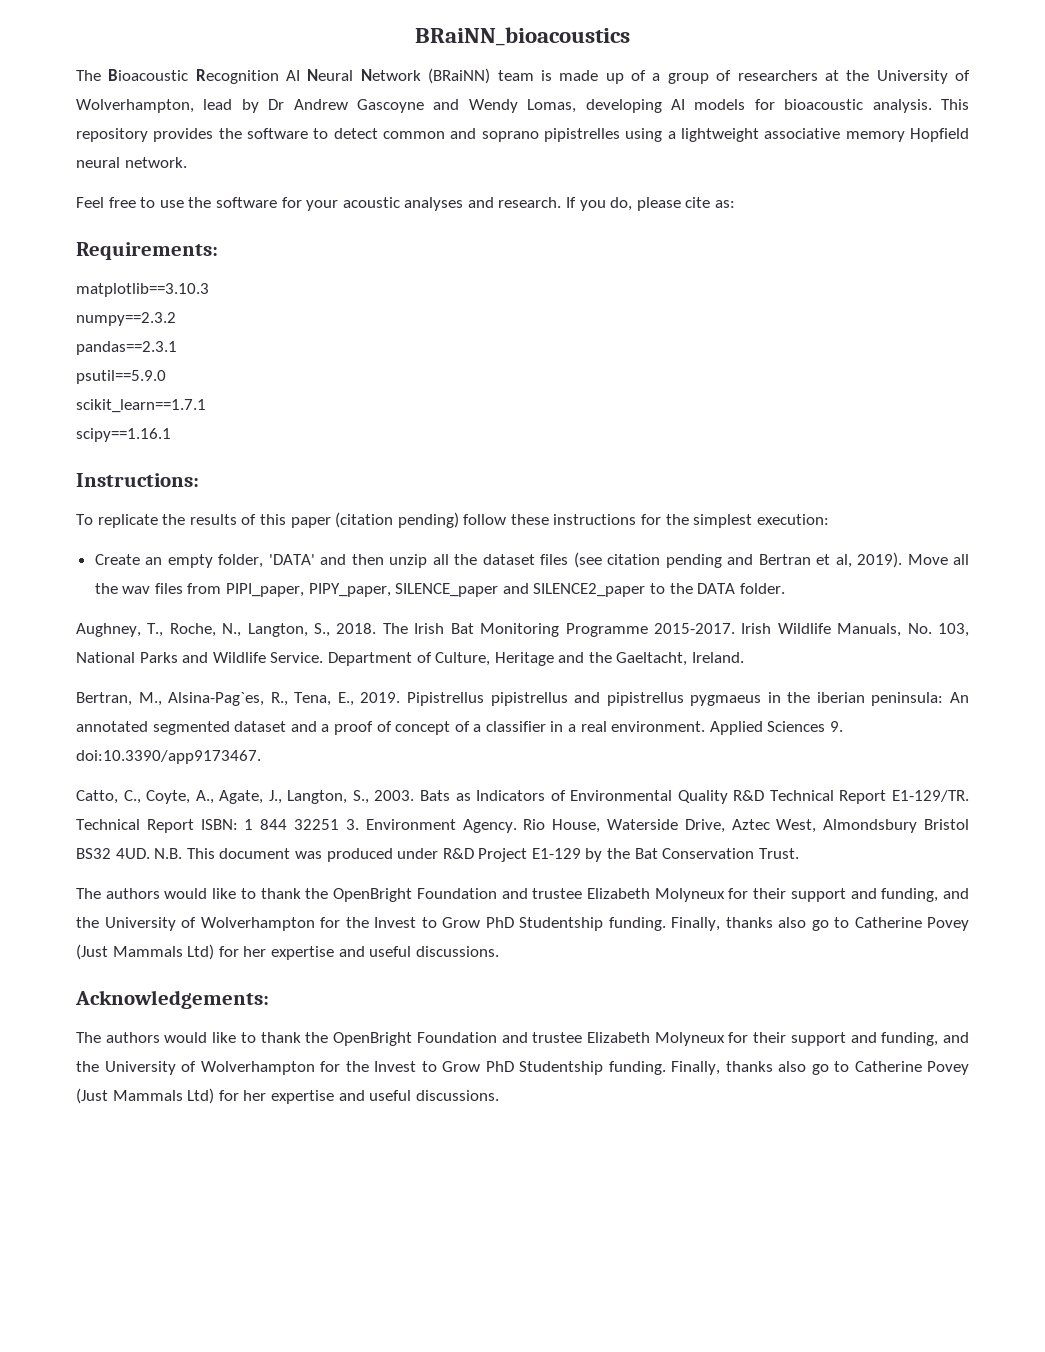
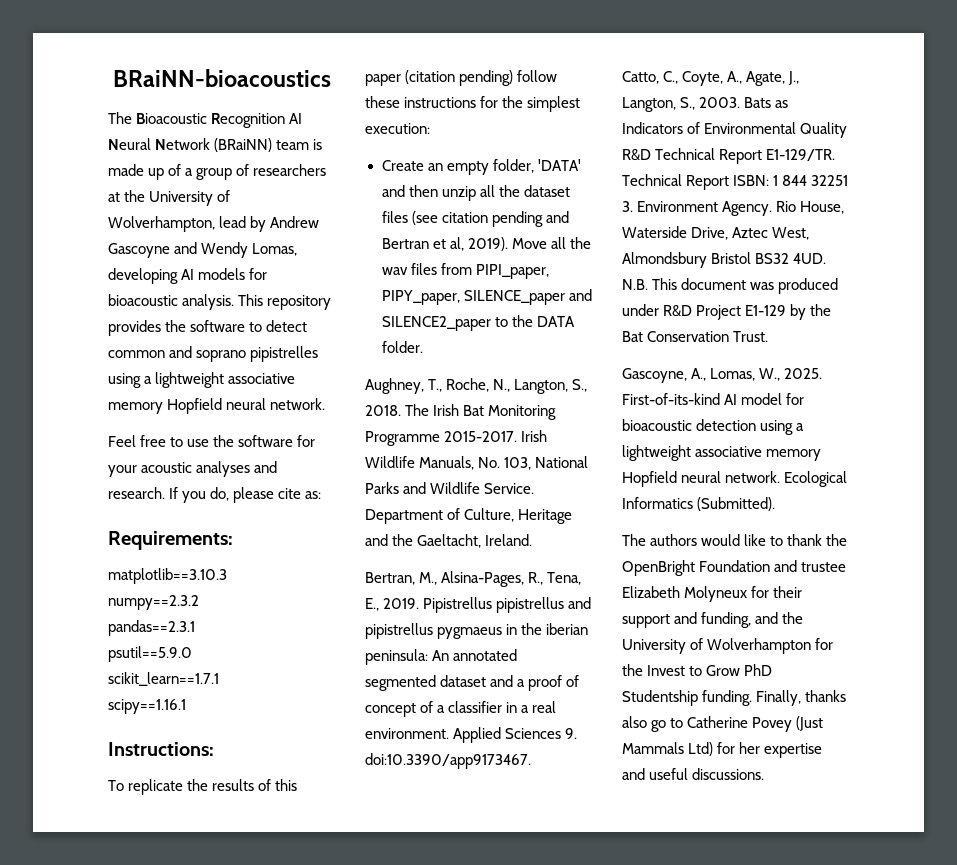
[415,27,630,46] BRaiNN_bioacoustics -> [112,69,331,87] BRaiNN-bioacoustics
[268,99,285,110] Dr -> (267, 224) none
[168,692,265,706] Alsina-Pag`es, -> [441,571,525,587] Alsina-Pages,
[76,888,969,902] [76,917,969,931] [76,944,499,960] [75,990,269,1009] The authors would like to thank the OpenBright Foundation and trustee Elizabeth Molyneux for their support and funding, and the University of Wolverhampton for the Invest to Grow PhD Studentship funding. Finally, thanks also go to Catherine Povey (Just Mammals Ltd) for her expertise and useful discussions. // Acknowledgements: -> [622,368,823,383] [622,393,805,405] [622,419,805,435] [622,445,822,461] [622,471,848,487] [622,497,776,511] Gascoyne, A., Lomas, W., 2025. First-of-its-kind AI model for bioacoustic detection using a lightweight associative memory Hopfield neural network. Ecological Informatics (Submitted).

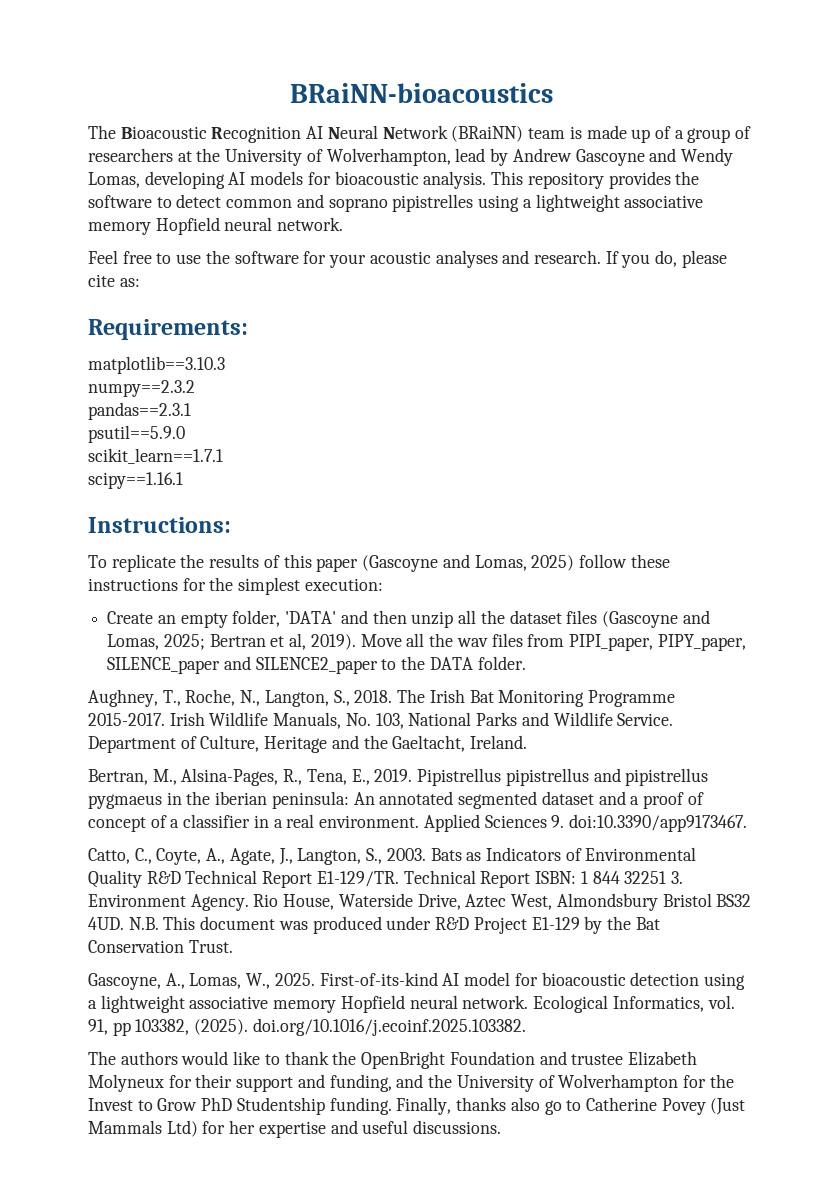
[405,70,514,86] (citation pending) -> [362,554,575,572] (Gascoyne and Lomas, 2025)
[411,211,569,227] (see citation pending and -> [601,610,710,628] [107,634,205,650] (Gascoyne and Lomas, 2025;
[622,497,776,511] Informatics (Submitted). -> [612,995,735,1012] [88,1018,526,1036] Informatics, vol. 91, pp 103382, (2025). doi.org/10.1016/j.ecoinf.2025.103382.

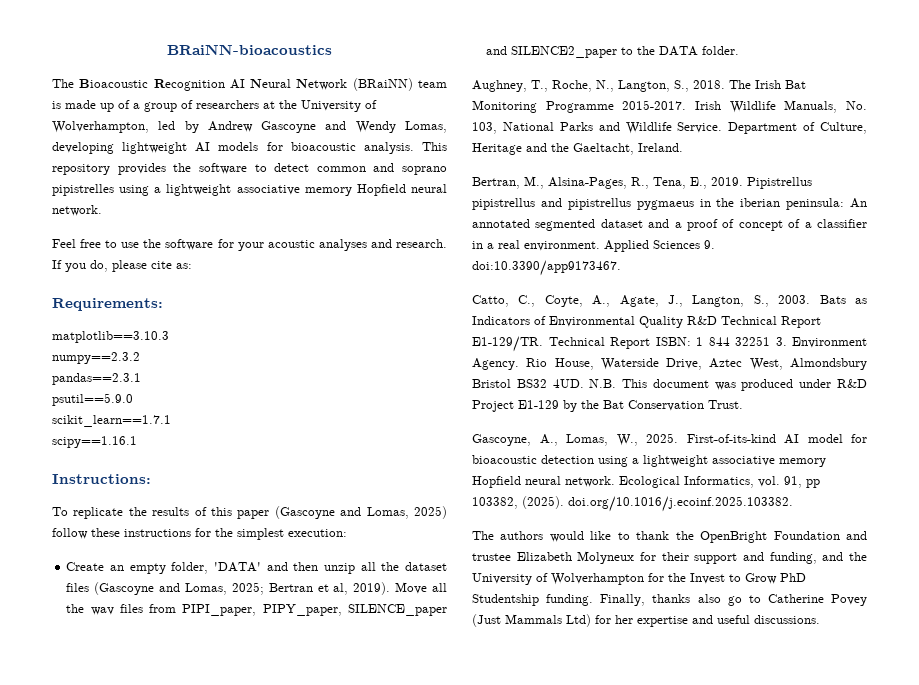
[455,148,486,162] lead -> [158,121,176,130] led
(225, 180) none -> [122,142,188,154] lightweight

